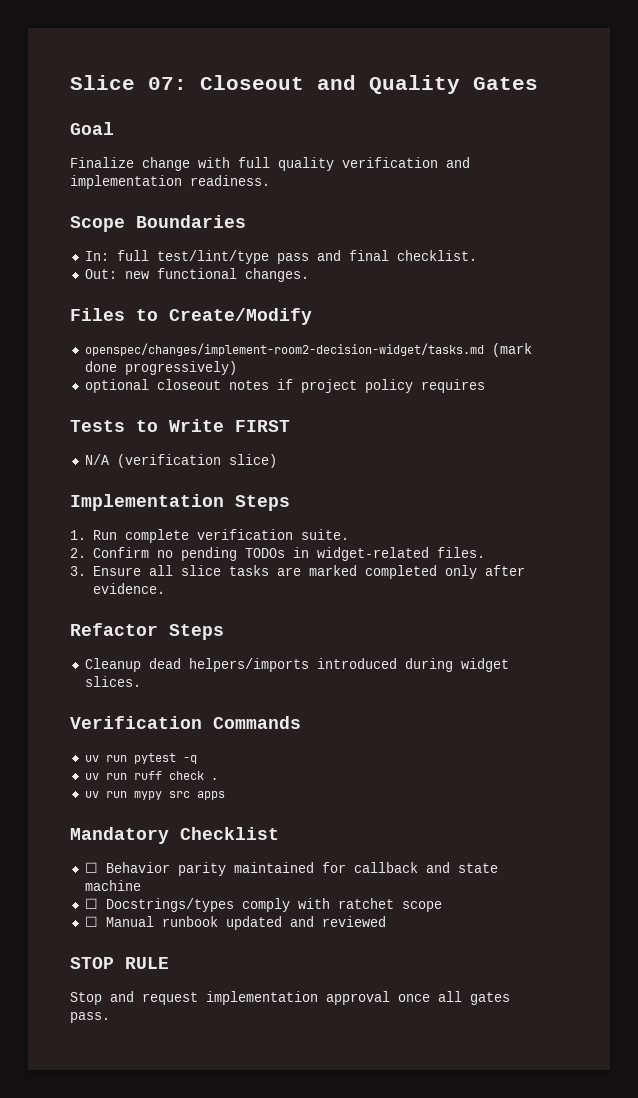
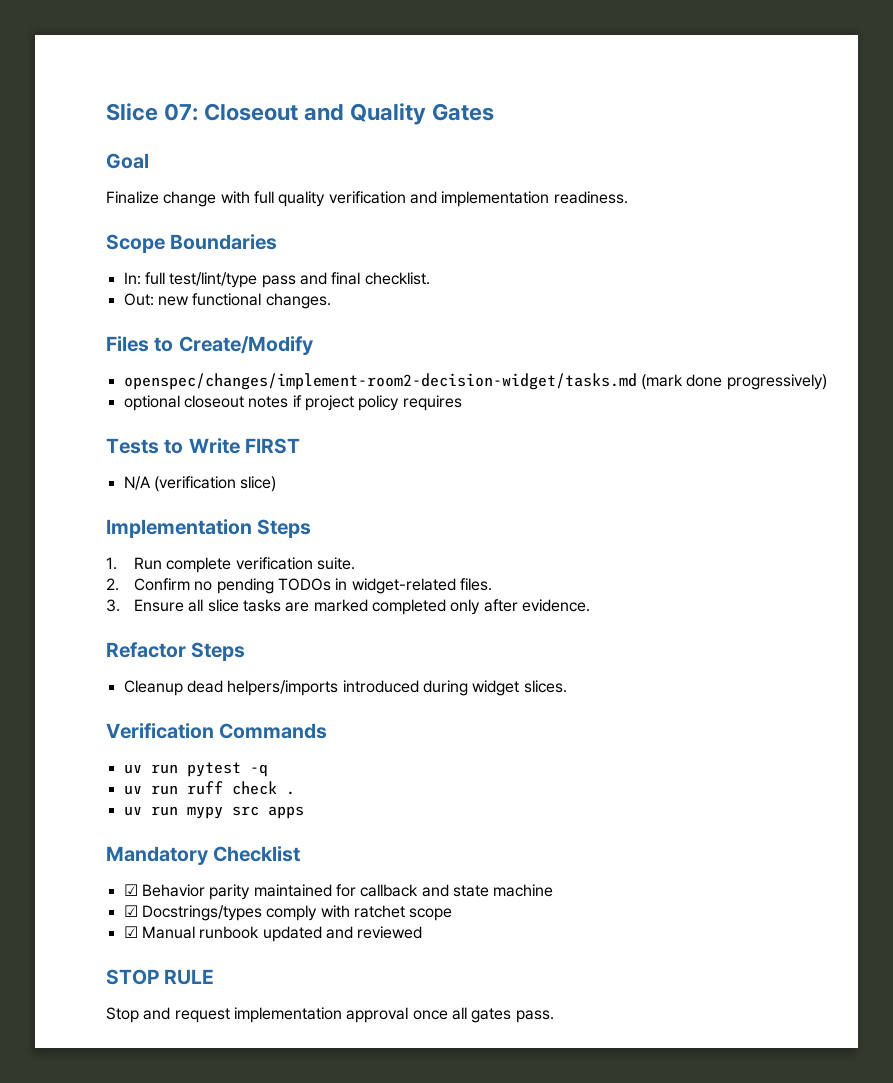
[84,862,98,873] ☐ -> [123,884,138,896] ☑
[84,898,98,909] ☐ -> [123,905,138,917] ☑
[84,916,98,927] ☐ -> [123,926,138,938] ☑

